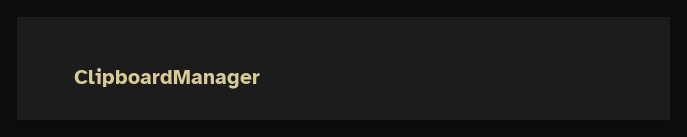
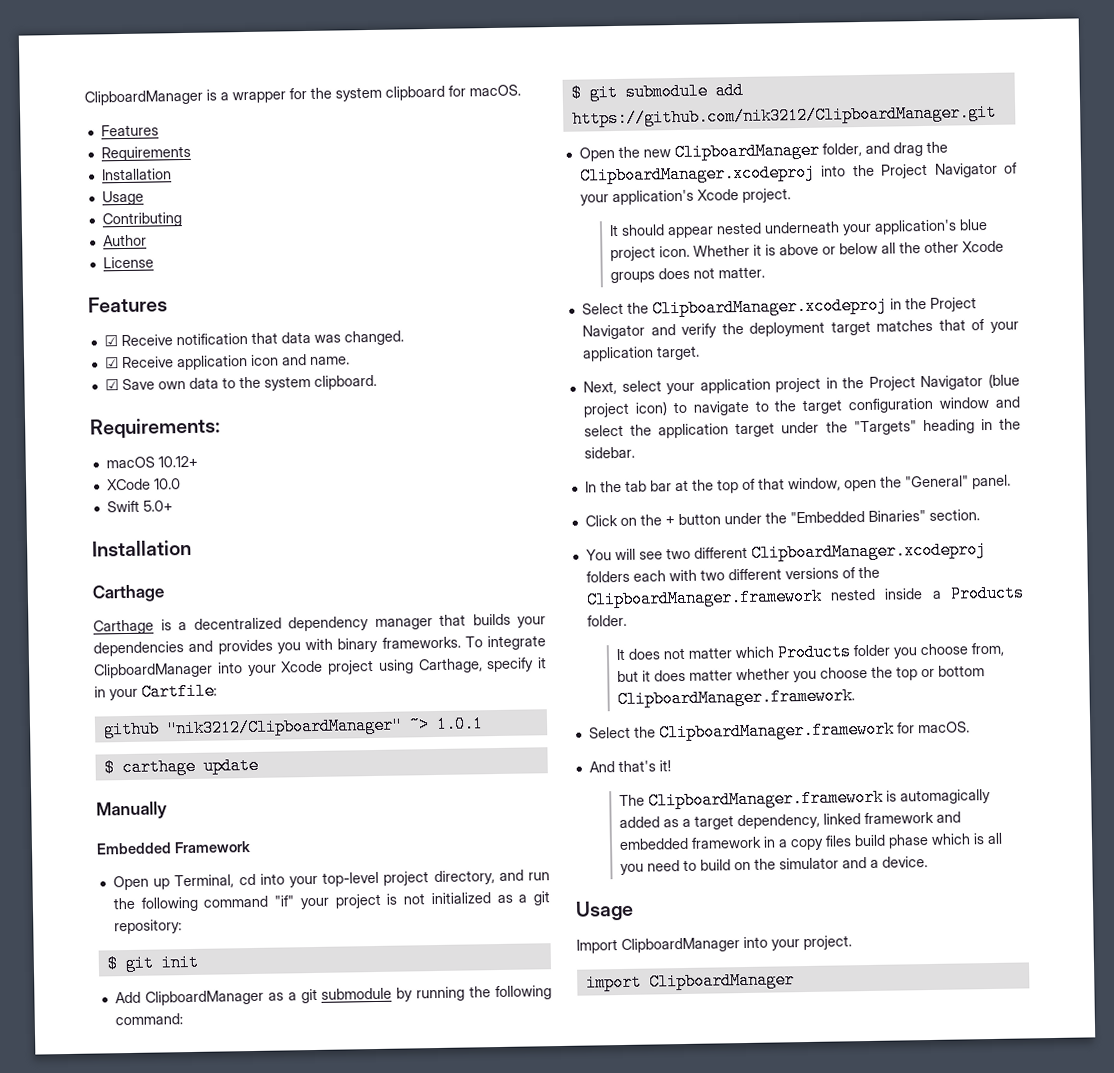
[74,68,260,89] ClipboardManager -> [84,84,521,106] [100,124,159,137] [100,145,191,162] [100,168,172,181] [101,190,144,206] [101,212,182,228] [102,234,147,247] [102,256,154,269] [88,296,168,313] [103,330,404,347] [104,354,350,371] [104,374,377,391] [90,417,221,439] [105,455,198,469] [106,478,181,491] [106,500,173,513] [92,539,192,557] [92,584,165,603] [93,613,546,635] [93,635,546,657] [94,657,547,679] [94,682,217,701] [102,715,484,739] [103,756,259,777] [96,801,168,820] [96,841,251,855] [112,869,550,891] [112,891,551,912] [113,919,182,935] [106,953,200,973] [114,985,552,1006] [114,1013,183,1026] [570,81,744,102] [571,103,997,128] [578,141,948,162] [579,162,1019,185] [579,188,791,206] [609,218,989,239] [610,240,1005,262] [610,266,766,284] [581,296,977,318] [581,319,1020,340] [581,345,700,362] [582,373,1021,395] [582,396,1020,418] [583,418,1021,439] [583,446,635,459] [584,474,1011,494] [584,509,980,530] [585,541,987,562] [585,566,880,583] [585,584,1025,609] [586,614,627,627] [616,642,1005,662] [617,665,986,683] [617,687,856,709] [588,720,970,742] [588,760,671,773] [619,788,992,810] [619,811,962,830] [619,832,1004,851] [620,856,929,876] [575,900,634,921] [576,935,852,954] [585,971,795,992] ClipboardManager is a wrapper for the system clipboard for macOS. // Features // Requirements // Installation // Usage // Contributing // Author // License // Features // ☑ Receive notification that data was changed. // ☑ Receive application icon and name. // ☑ Save own data to the system clipboard. // Requirements: // macOS 10.12+ // XCode 10.0 // Swift 5.0+ // Installation // Carthage // Carthage is a decentralized dependency manager that builds your dependencies and provides you with binary frameworks. To integrate ClipboardManager into your Xcode project using Carthage, specify it in your Cartfile: // github "nik3212/ClipboardManager" ~> 1.0.1 // $ carthage update // Manually // Embedded Framework // Open up Terminal, cd into your top-level project directory, and run the following command "if" your project is not initialized as a git repository: // $ git init // Add ClipboardManager as a git submodule by running the following command: // $ git submodule add https://github.com/nik3212/ClipboardManager.git // Open the new ClipboardManager folder, and drag the ClipboardManager.xcodeproj into the Project Navigator of your application's Xcode project. // It should appear nested underneath your application's blue project icon. Whether it is above or below all the other Xcode groups does not matter. // Select the ClipboardManager.xcodeproj in the Project Navigator and verify the deployment target matches that of your application target. // Next, select your application project in the Project Navigator (blue project icon) to navigate to the target configuration window and select the application target under the "Targets" heading in the sidebar. // In the tab bar at the top of that window, open the "General" panel. // Click on the + button under the "Embedded Binaries" section. // You will see two different ClipboardManager.xcodeproj folders each with two different versions of the ClipboardManager.framework nested inside a Products folder. // It does not matter which Products folder you choose from, but it does matter whether you choose the top or bottom ClipboardManager.framework. // Select the ClipboardManager.framework for macOS. // And that's it! // The ClipboardManager.framework is automagically added as a target dependency, linked framework and embedded framework in a copy files build phase which is all you need to build on the simulator and a device. // Usage // Import ClipboardManager into your project. // import ClipboardManager

